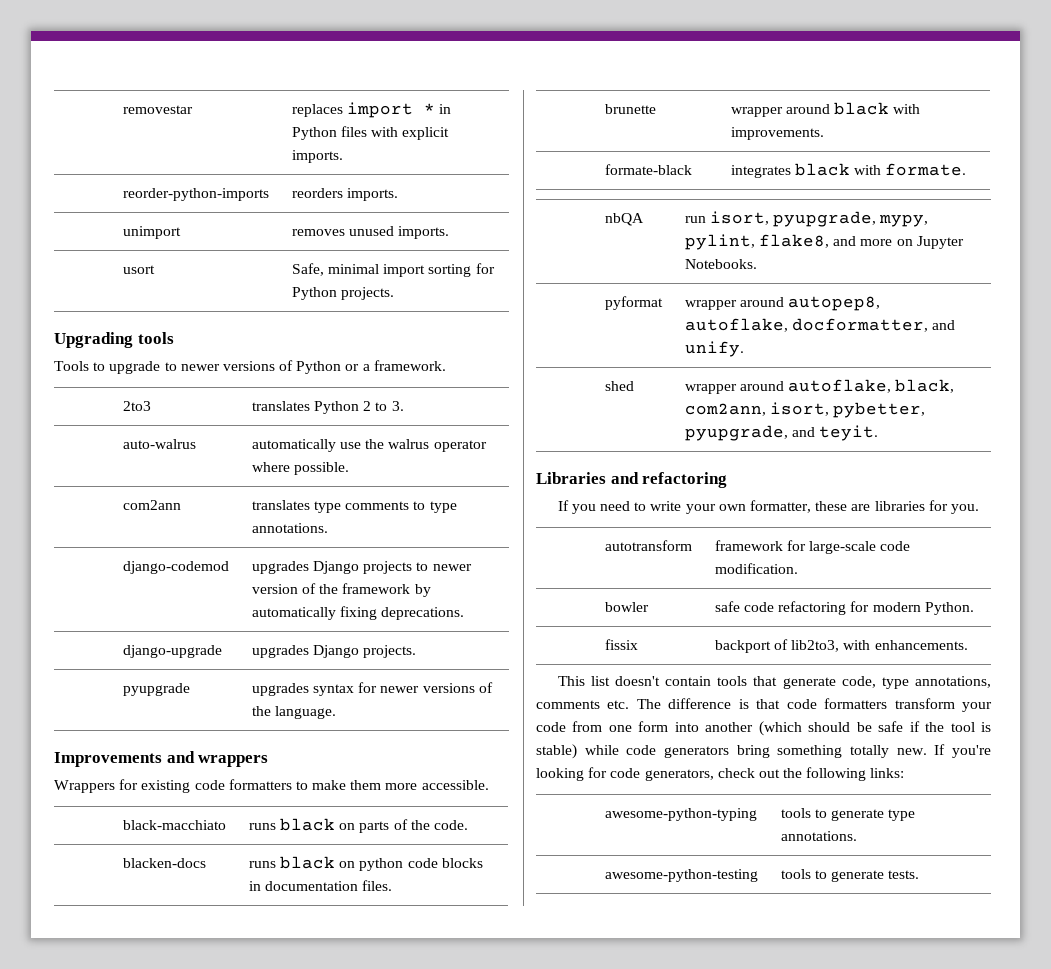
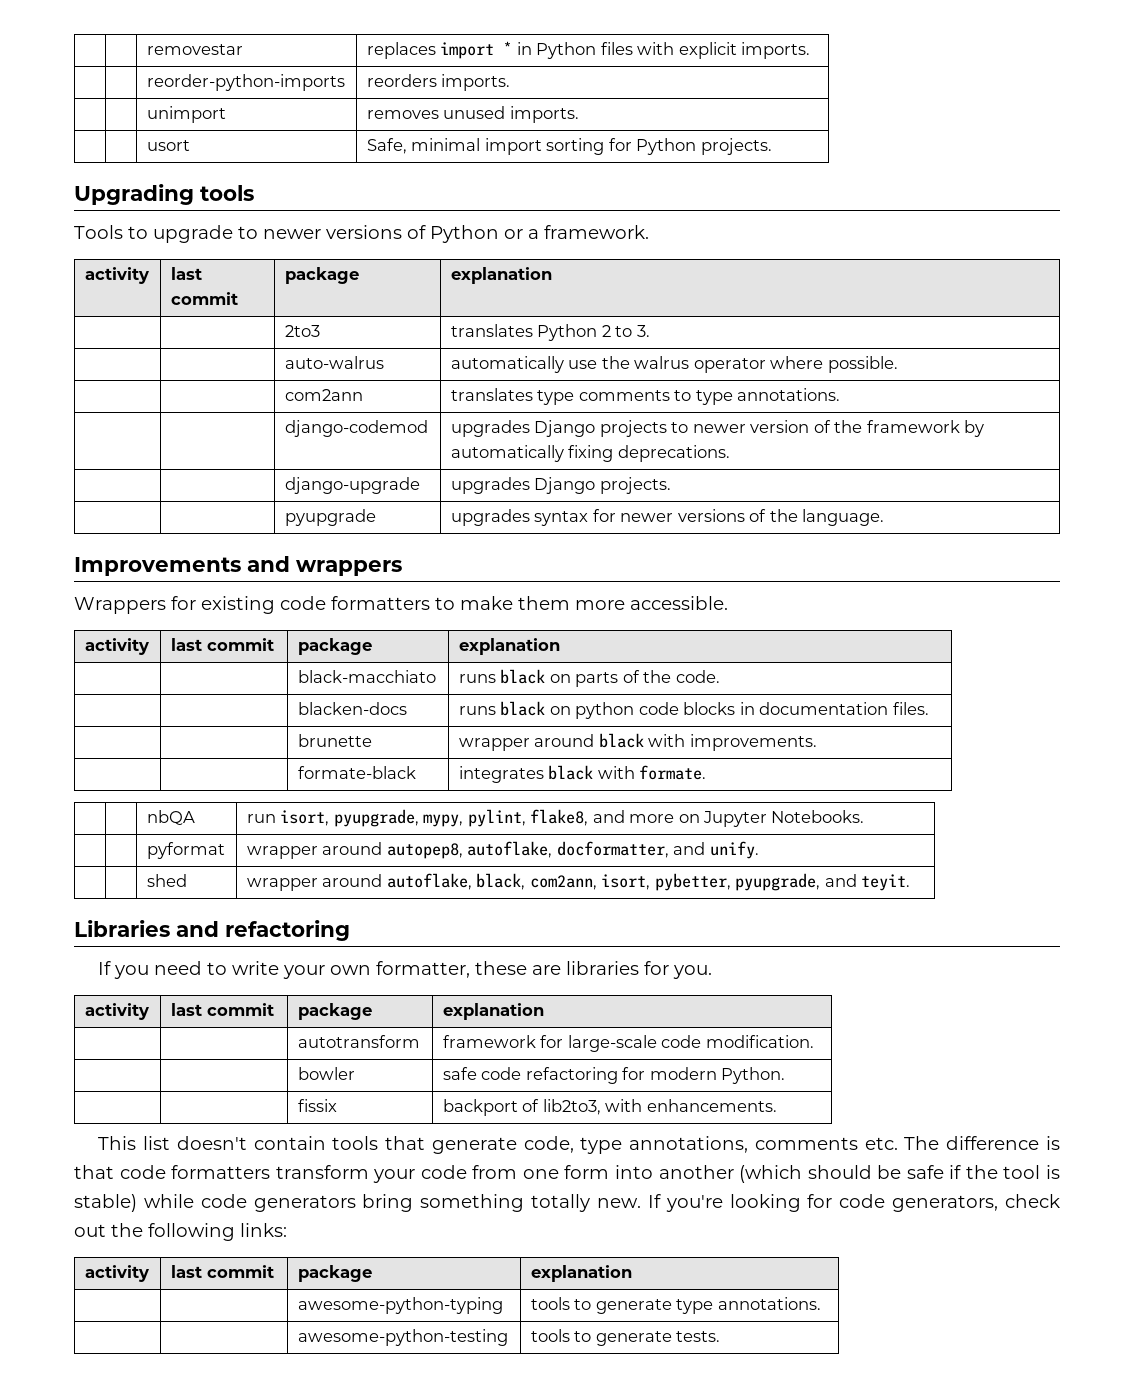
(446, 365) none -> [84,267,149,284] [170,267,202,280] [170,292,238,305] [284,267,359,284] [450,267,552,284] // activity | last commit | package | explanation
(489, 785) none -> [84,638,149,655] [170,638,274,651] [297,638,372,655] [458,638,560,655] // activity | last commit | package | explanation
(979, 509) none -> [84,1003,149,1020] [170,1003,274,1016] [297,1003,372,1020] [442,1003,544,1020] // activity | last commit | package | explanation
(905, 773) none -> [84,1265,149,1282] [170,1265,274,1278] [297,1265,372,1282] [530,1265,632,1282] // activity | last commit | package | explanation

